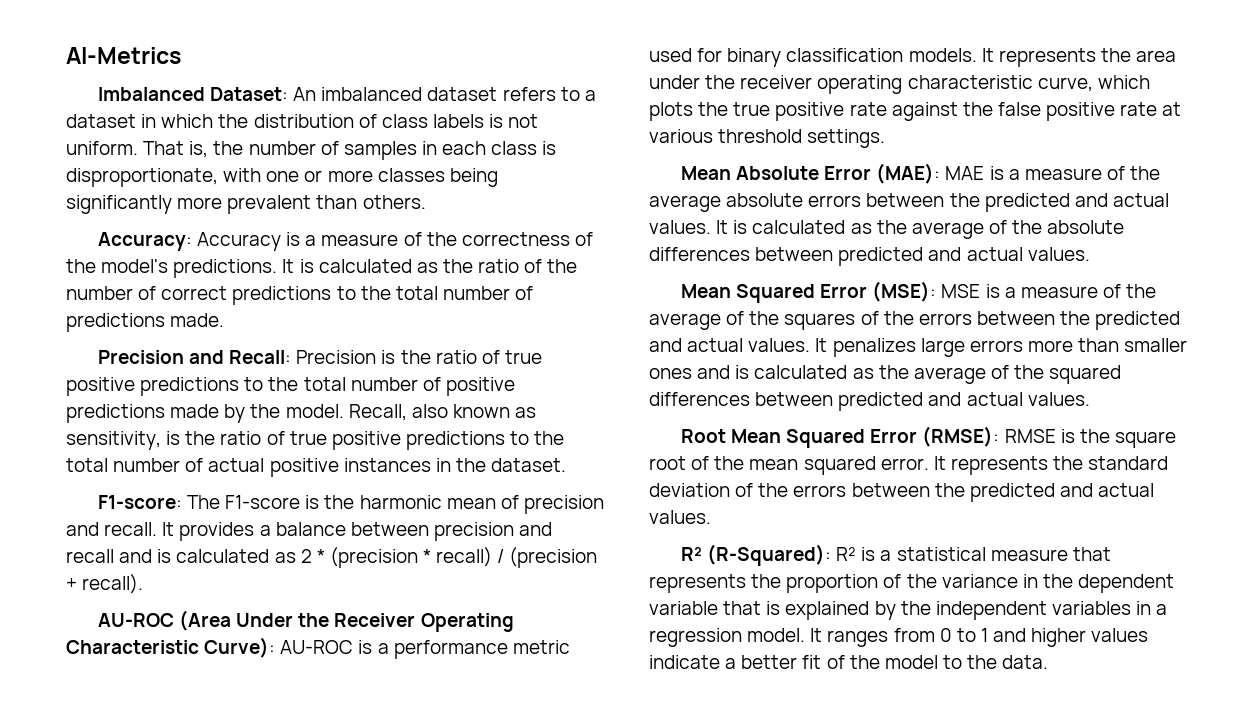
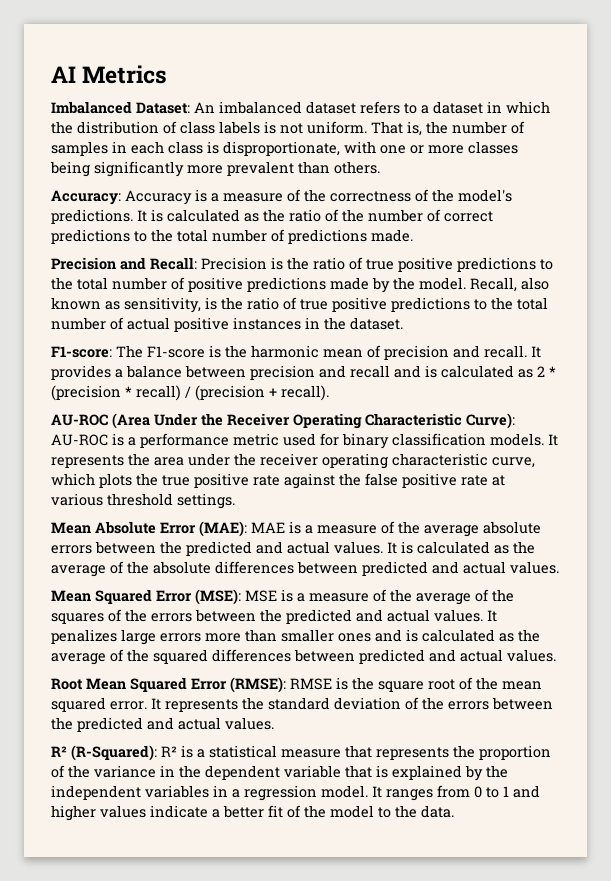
[66,47,181,64] AI-Metrics -> [51,65,168,84] AI Metrics

